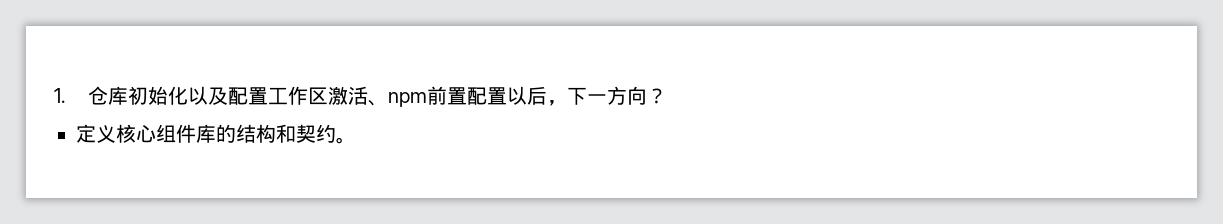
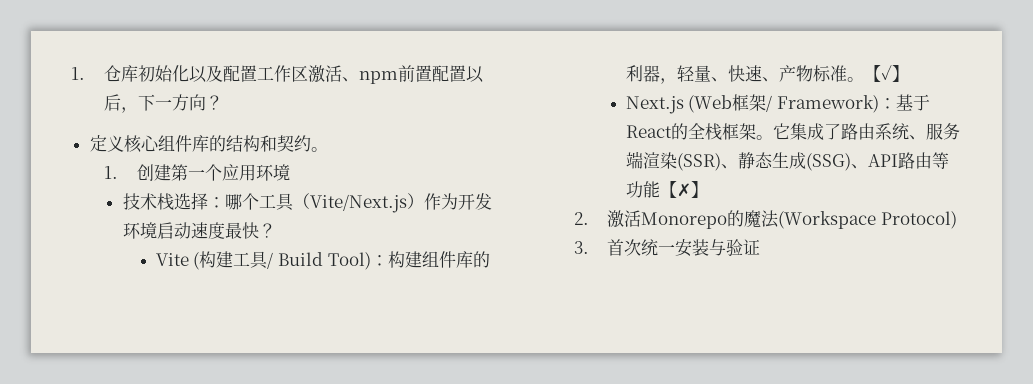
(356, 140) none -> [104,164,291,181] [122,192,492,213] [122,222,276,239] [155,251,490,270] [625,65,909,84] [625,94,931,114] [625,123,960,140] [625,151,949,171] [625,181,708,198] [574,210,957,229] [574,239,761,257] // 1.创建第一个应用环境 // 技术栈选择：哪个工具（Vite/Next.js）作为开发环境启动速度最快？ // Vite (构建工具/ Build Tool)：构建组件库的利器，轻量、快速、产物标准。【✓】 // Next.js (Web框架/ Framework)：基于React的全栈框架。它集成了路由系统、服务端渲染(SSR)、静态生成(SSG)、API路由等功能【✗】 // 2.激活Monorepo的魔法(Workspace Protocol) // 3.首次统一安装与验证

